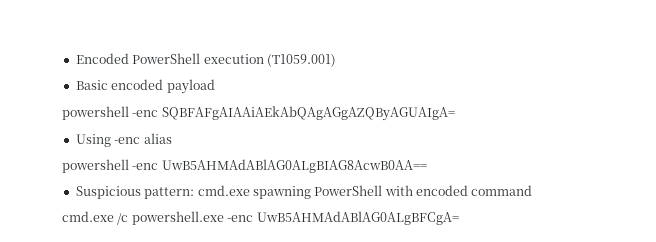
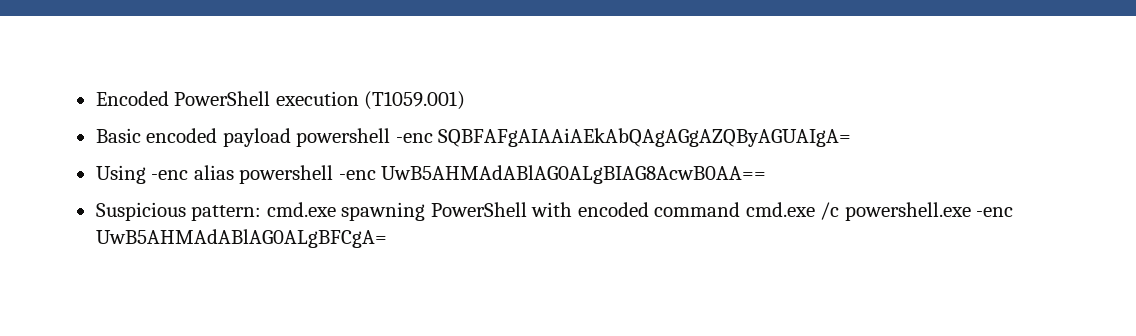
(215, 86) // -> (291, 137) none
(172, 138) // -> (234, 172) none
(533, 190) // -> (741, 209) none

